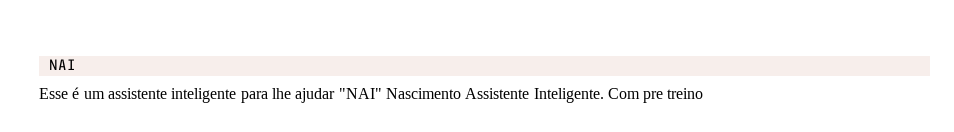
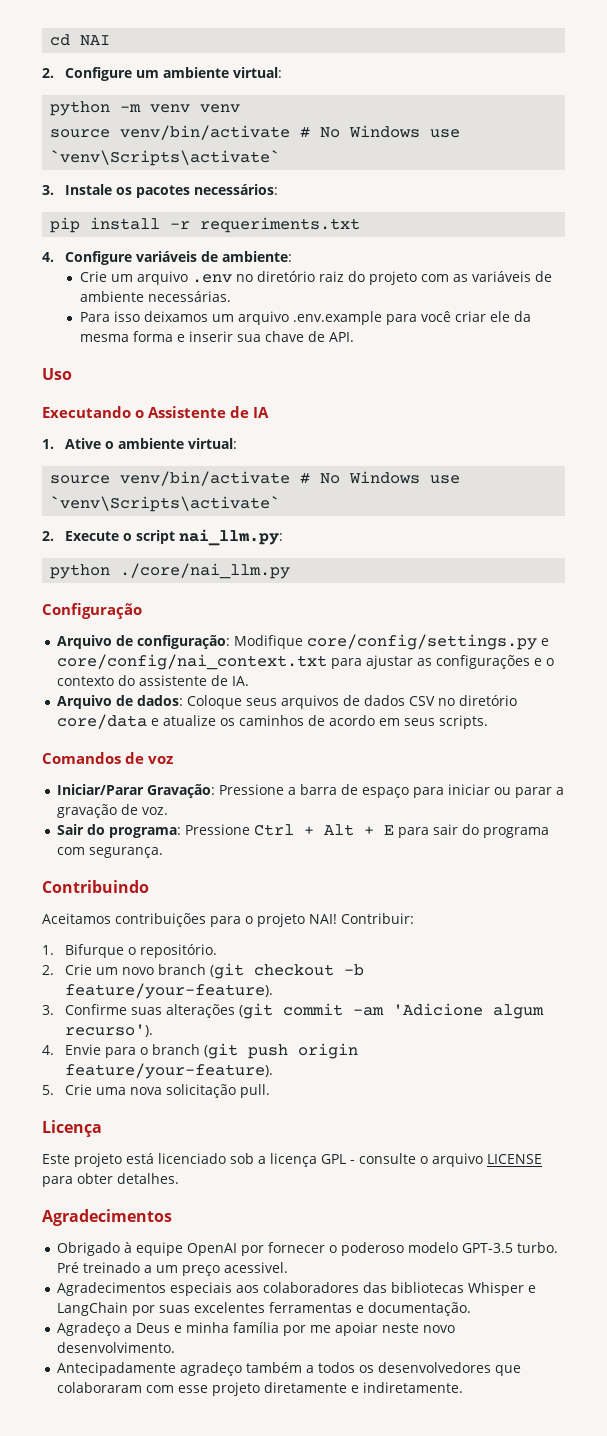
(48, 64) none -> [50,34,71,46] cd
[39,87,704,103] Esse é um assistente inteligente para lhe ajudar "NAI" Nascimento Assistente Inteligente. Com pre treino -> [42,67,282,81] [50,101,241,116] [50,125,461,140] [50,150,281,166] [42,184,278,198] [50,217,361,233] [42,251,292,265] [80,271,553,285] [80,291,232,302] [80,311,532,325] [80,331,355,342] [42,368,72,380] [42,406,269,418] [42,438,237,449] [50,471,461,486] [50,496,281,512] [42,529,283,546] [50,563,291,579] [42,603,142,619] [57,634,550,650] [57,654,555,670] [57,675,250,686] [57,695,518,709] [57,714,489,729] [42,752,173,764] [57,784,565,798] [57,804,169,818] [57,824,550,838] [57,847,164,858] [42,880,149,893] [42,913,414,927] [42,944,217,958] [42,963,364,979] [64,983,273,999] [42,1003,544,1019] [64,1024,153,1037] [42,1043,358,1059] [64,1063,273,1079] [42,1084,270,1098] [42,1120,102,1137] [42,1153,542,1167] [42,1173,179,1187] [42,1209,172,1226] [57,1242,559,1256] [57,1262,289,1276] [57,1282,537,1296] [57,1302,472,1316] [57,1322,456,1336] [57,1342,176,1353] [57,1362,522,1376] [57,1382,464,1396] 2. Configure um ambiente virtual: // python -m venv venv // source venv/bin/activate # No Windows use `venv\Scripts\activate` // 3. Instale os pacotes necessários: // pip install -r requeriments.txt // 4. Configure variáveis de ambiente: // Crie um arquivo .env no diretório raiz do projeto com as variáveis de ambiente necessárias. // Para isso deixamos um arquivo .env.example para você criar ele da mesma forma e inserir sua chave de API. // Uso // Executando o Assistente de IA // 1. Ative o ambiente virtual: // source venv/bin/activate # No Windows use `venv\Scripts\activate` // 2. Execute o script nai_llm.py: // python ./core/nai_llm.py // Configuração // Arquivo de configuração: Modifique core/config/settings.py e core/config/nai_context.txt para ajustar as configurações e o contexto do assistente de IA. // Arquivo de dados: Coloque seus arquivos de dados CSV no diretório core/data e atualize os caminhos de acordo em seus scripts. // Comandos de voz // Iniciar/Parar Gravação: Pressione a barra de espaço para iniciar ou parar a gravação de voz. // Sair do programa: Pressione Ctrl + Alt + E para sair do programa com segurança. // Contribuindo // Aceitamos contribuições para o projeto NAI! Contribuir: // 1. Bifurque o repositório. // 2. Crie um novo branch (git checkout -b feature/your-feature). // 3. Confirme suas alterações (git commit -am 'Adicione algum recurso'). // 4. Envie para o branch (git push origin feature/your-feature). // 5. Crie uma nova solicitação pull. // Licença // Este projeto está licenciado sob a licença GPL - consulte o arquivo LICENSE para obter detalhes. // Agradecimentos // Obrigado à equipe OpenAI por fornecer o poderoso modelo GPT-3.5 turbo. Pré treinado a um preço acessivel. // Agradecimentos especiais aos colaboradores das bibliotecas Whisper e LangChain por suas excelentes ferramentas e documentação. // Agradeço a Deus e minha família por me apoiar neste novo desenvolvimento. // Antecipadamente agradeço também a todos os desenvolvedores que colaboraram com esse projeto diretamente e indiretamente.

